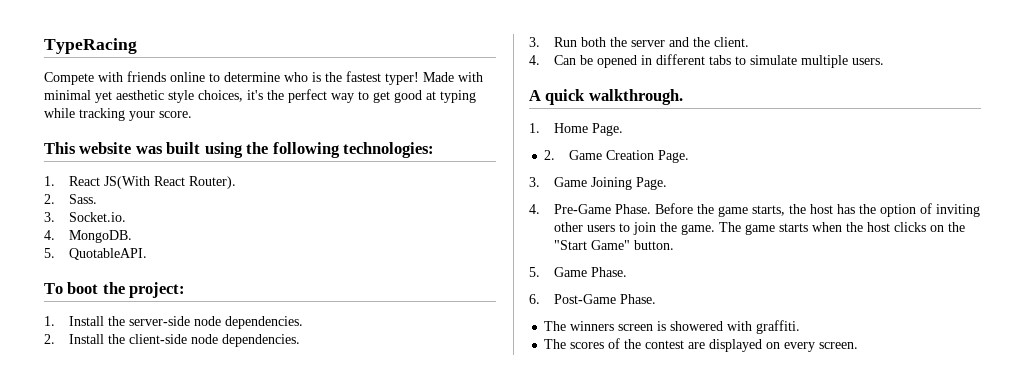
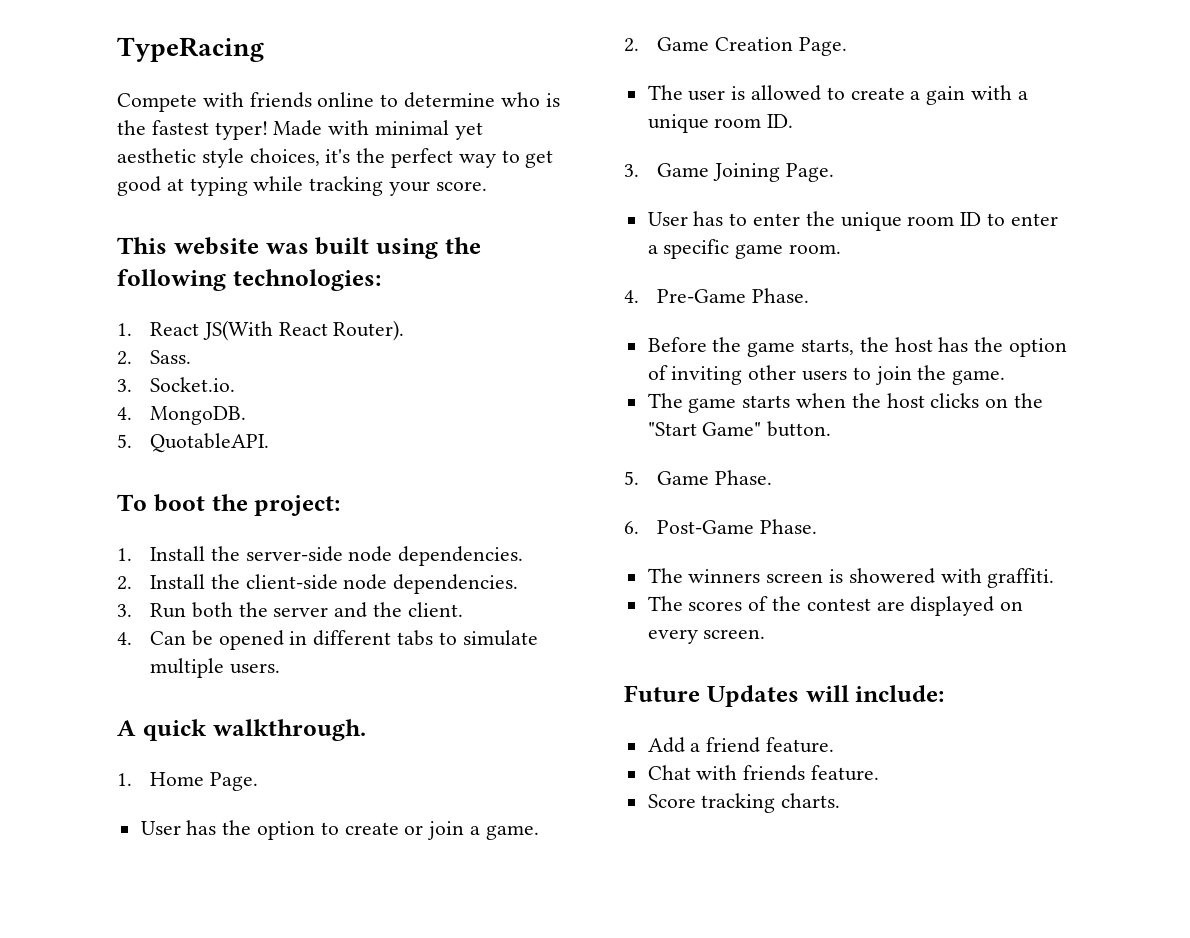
[544,150,690,163] [529,177,667,190] 2. Game Creation Page. // 3. Game Joining Page. -> [140,820,539,840] [624,37,847,56] [647,85,1028,105] [647,114,794,133] [624,163,834,182] [647,211,1058,231] [647,239,842,259] User has the option to create or join a game. // 2. Game Creation Page. // The user is allowed to create a gain with a unique room ID. // 3. Game Joining Page. // User has to enter the unique room ID to enter a specific game room.
(651, 209) none -> (809, 295) //
(715, 229) none -> (1006, 377) //
(859, 345) none -> [624,685,945,707] [647,737,835,753] [647,765,880,781] [647,793,841,813] // Future Updates will include: // Add a friend feature. // Chat with friends feature. // Score tracking charts.

